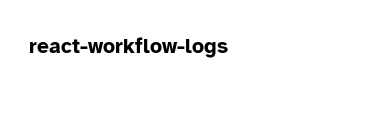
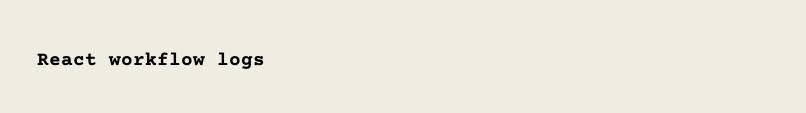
[29,37,228,58] react-workflow-logs -> [37,52,265,69] React workflow logs

